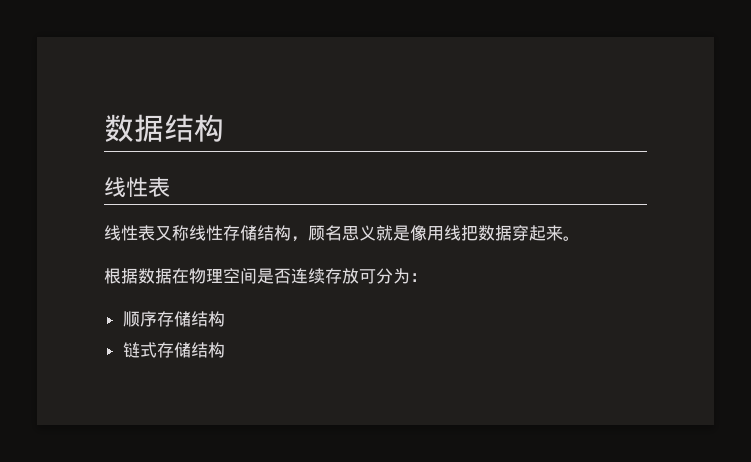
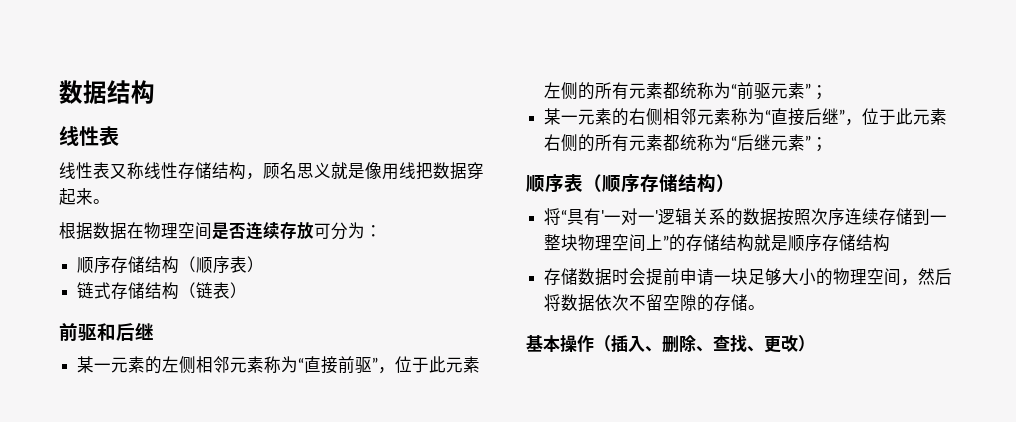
(225, 319) none -> [179,256,265,274] （顺序表）
(225, 350) none -> [179,282,248,299] [59,322,154,342] [77,356,481,374] [544,82,829,100] [544,108,948,126] [544,134,829,152] [526,174,735,193] [544,208,948,226] [544,234,891,252] [544,268,953,286] [544,294,766,312] [526,334,815,353] （链表） // 前驱和后继 // 某一元素的左侧相邻元素称为“直接前驱”，位于此元素左侧的所有元素都统称为“前驱元素”； // 某一元素的右侧相邻元素称为“直接后继”，位于此元素右侧的所有元素都统称为“后继元素”； // 顺序表（顺序存储结构） // 将“具有'一对一'逻辑关系的数据按照次序连续存储到一整块物理空间上”的存储结构就是顺序存储结构 // 存储数据时会提前申请一块足够大小的物理空间，然后将数据依次不留空隙的存储。 // 基本操作（插入、删除、查找、更改）

